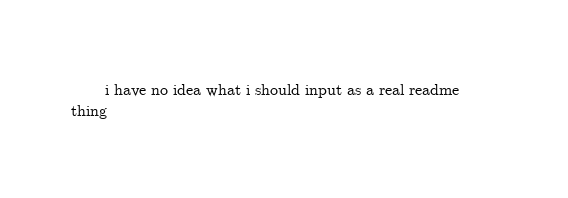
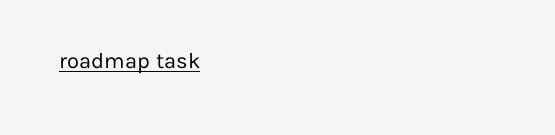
[105,84,460,98] [71,105,107,119] i have no idea what i should input as a real readme thing -> [59,53,200,74] roadmap task

